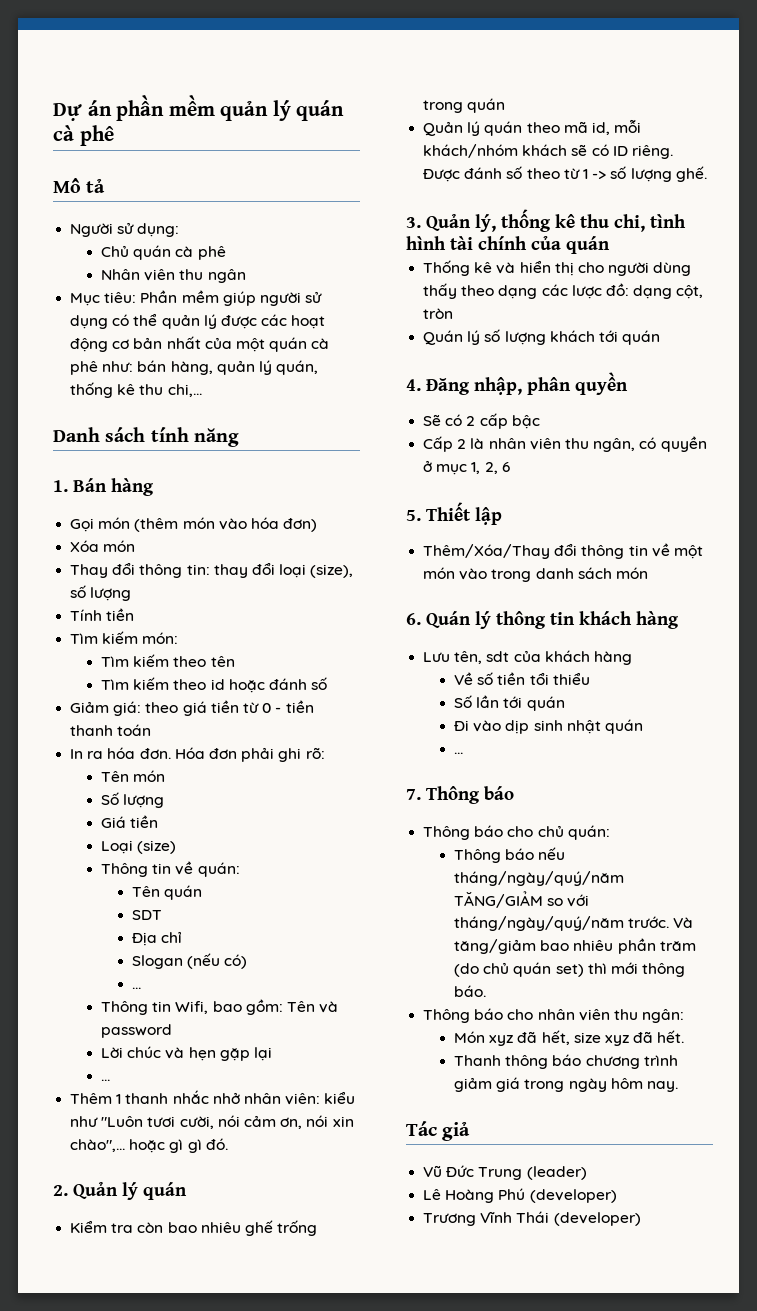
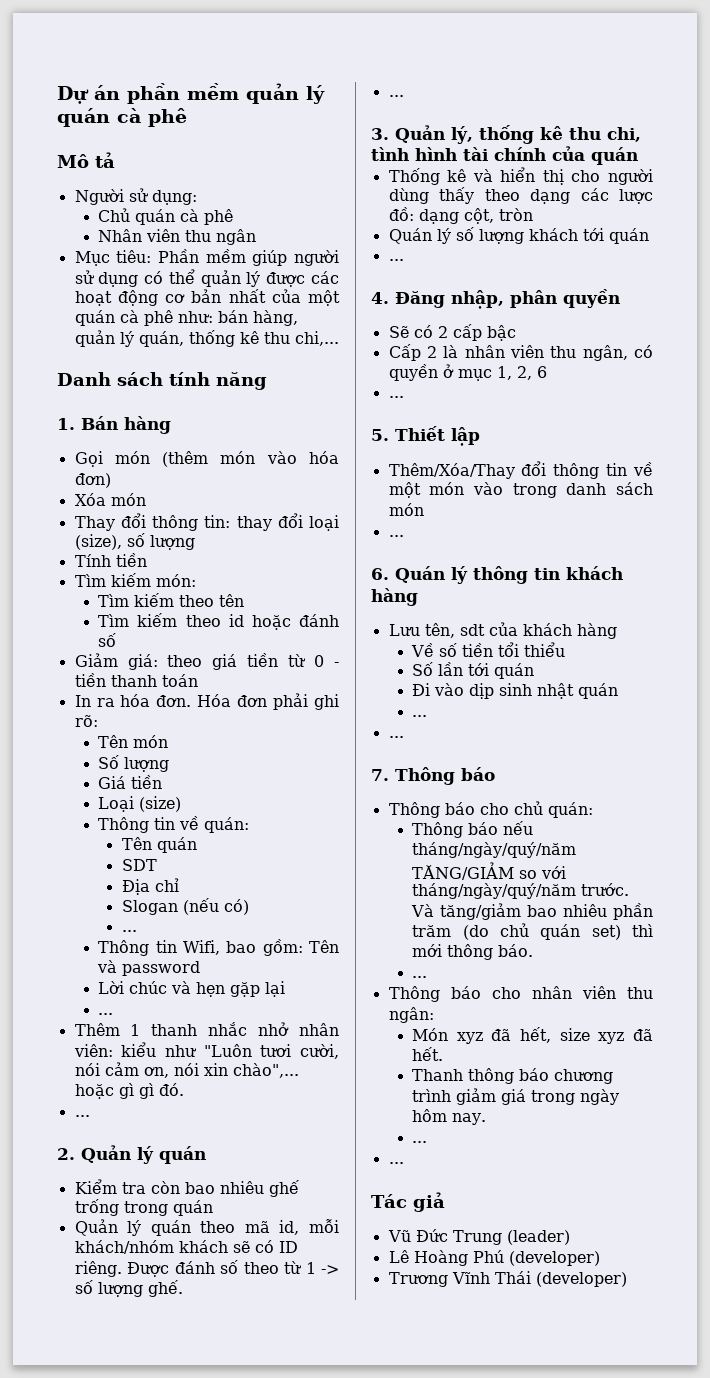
(228, 1144) none -> [74,1115,90,1117] // ...
(707, 174) none -> [388,95,404,97] // ...
(661, 337) none -> [388,259,404,261] // ...
(510, 467) none -> [388,396,404,398] // ...
(648, 573) none -> [388,535,404,537] // ...
(464, 753) none -> [388,736,404,738] // ...
(487, 991) none -> [412,976,428,978] // ...
(678, 1086) none -> [412,1141,428,1143] [388,1162,404,1164] // ... // ...

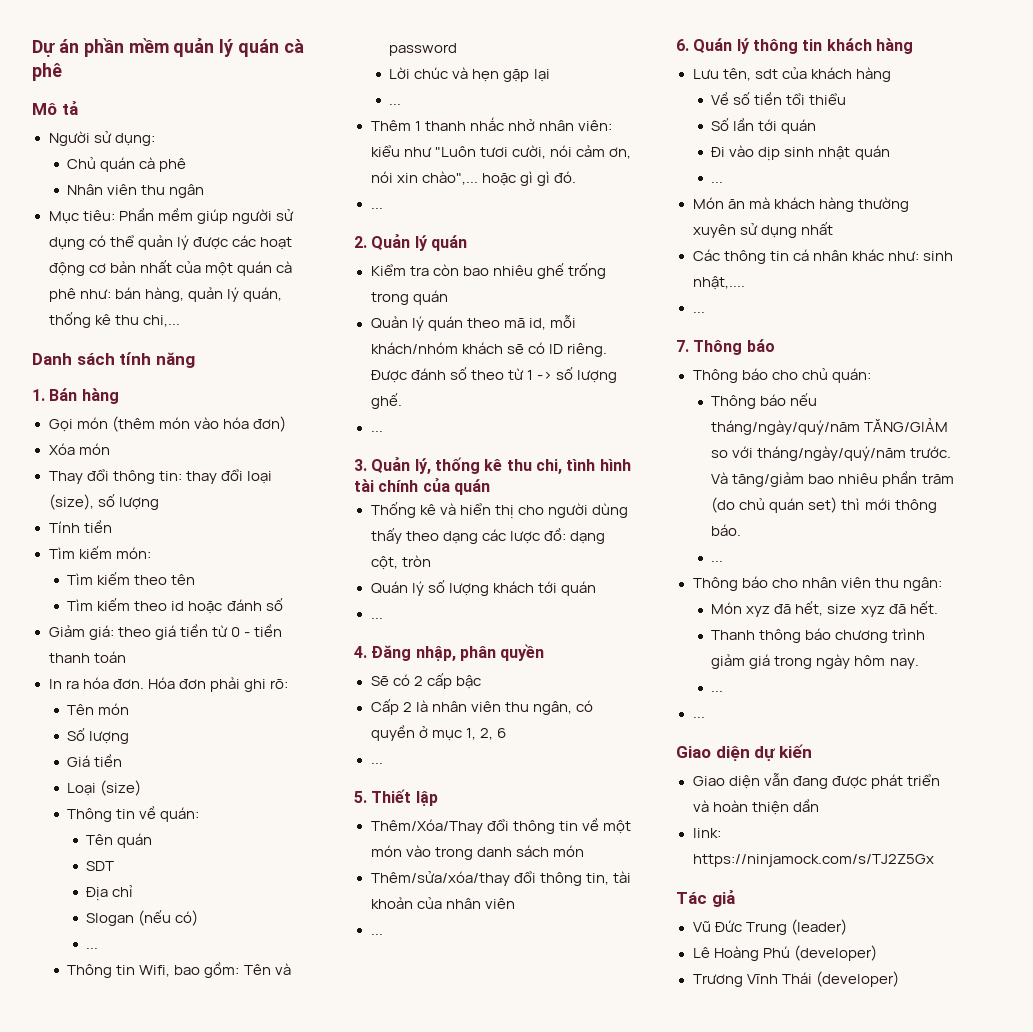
(424, 509) none -> [370,870,631,886] [370,897,515,909] // Thêm/sửa/xóa/thay đổi thông tin, tài khoản của nhân viên
(428, 716) none -> [692,197,909,212] [692,222,833,238] [692,249,953,264] [692,276,745,290] // Món ăn mà khách hàng thường xuyên sử dụng nhất // Các thông tin cá nhân khác như: sinh nhật,....
(404, 1163) none -> [676,744,812,761] [692,773,940,789] [692,799,819,815] [692,828,721,838] [692,854,934,867] // Giao diện dự kiến // Giao diện vẫn đang được phát triển và hoàn thiện dần // link: https://ninjamock.com/s/TJ2Z5Gx

